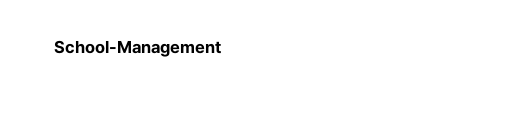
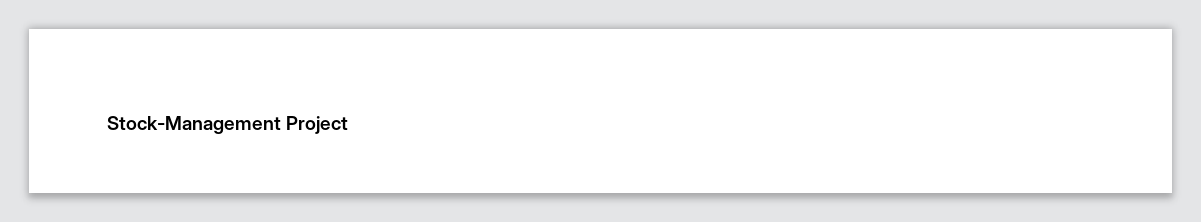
[54,40,221,57] School-Management -> [107,116,349,134] Stock-Management Project

